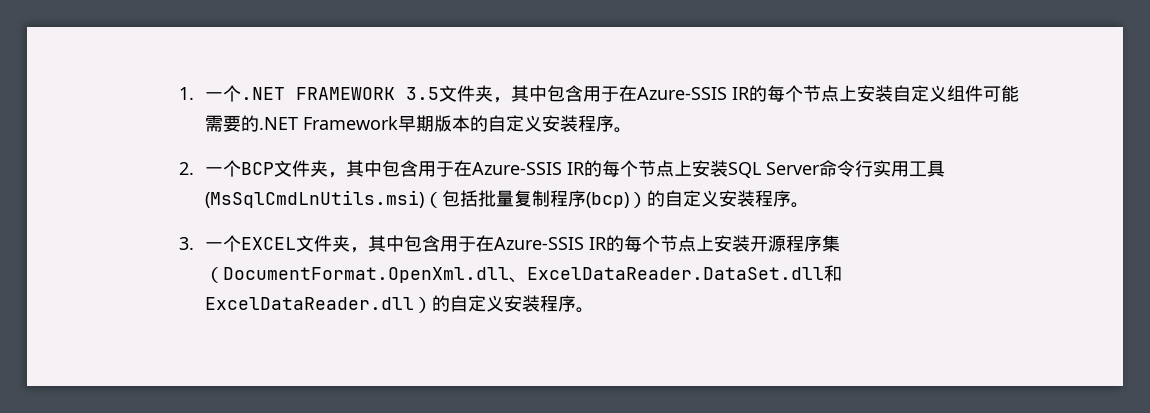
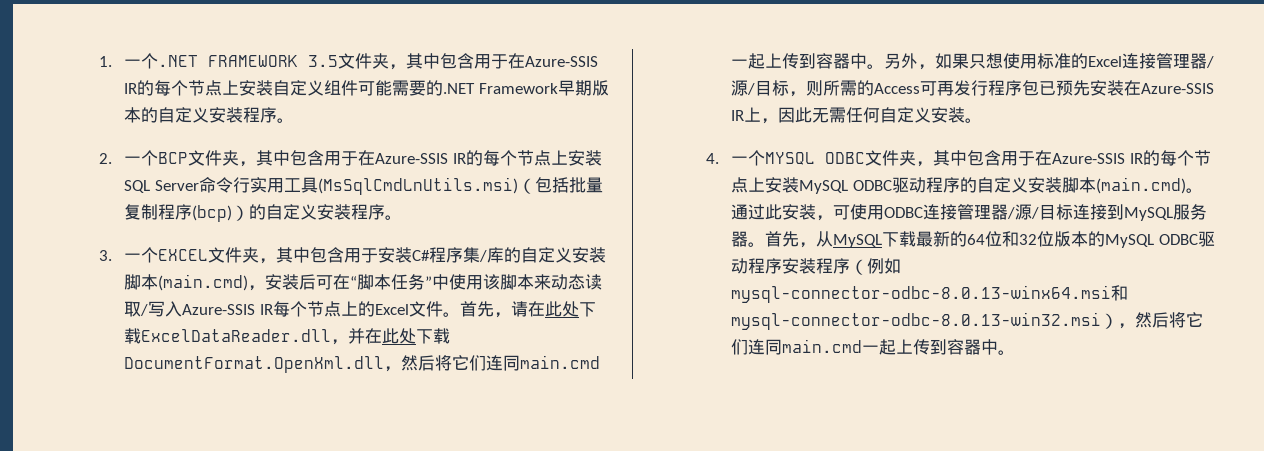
[476,235,841,252] [205,265,843,283] [205,295,577,313] 在Azure-SSIS IR的每个节点上安装开源程序集（DocumentFormat.OpenXml.dll、ExcelDataReader.DataSet.dll和ExcelDataReader.dll）的自定义安装程序 -> [378,247,607,263] [124,274,603,291] [124,301,596,318] [124,328,451,345] [124,355,601,373] [731,53,1215,70] [731,80,1215,97] [731,107,983,124] [705,150,1211,167] [731,177,1203,194] [731,204,1208,221] [731,231,1215,248] [731,258,902,275] [731,285,1129,303] [731,312,1204,330] [731,339,999,355] 安装C#程序集/库的自定义安装脚本(main.cmd)，安装后可在“脚本任务”中使用该脚本来动态读取/写入Azure-SSIS IR每个节点上的Excel文件。首先，请在此处下载ExcelDataReader.dll，并在此处下载DocumentFormat.OpenXml.dll，然后将它们连同main.cmd一起上传到容器中。另外，如果只想使用标准的Excel连接管理器/源/目标，则所需的Access可再发行程序包已预先安装在Azure-SSIS IR上，因此无需任何自定义安装。 // 4.一个MYSQL ODBC文件夹，其中包含用于在Azure-SSIS IR的每个节点上安装MySQL ODBC驱动程序的自定义安装脚本(main.cmd)。通过此安装，可使用ODBC连接管理器/源/目标连接到MySQL服务器。首先，从MySQL下载最新的64位和32位版本的MySQL ODBC驱动程序安装程序（例如mysql-connector-odbc-8.0.13-winx64.msi和mysql-connector-odbc-8.0.13-win32.msi），然后将它们连同main.cmd一起上传到容器中

